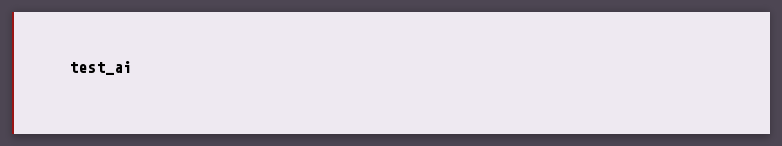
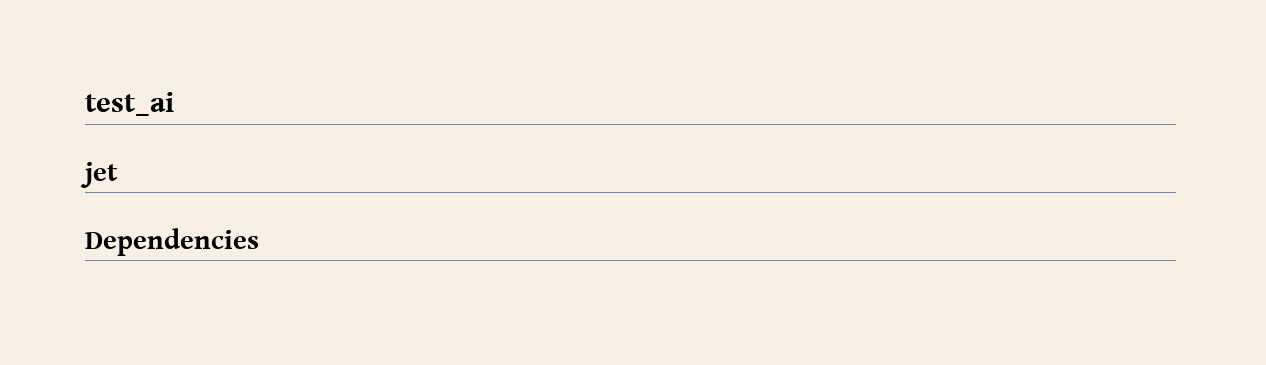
(132, 68) none -> [80,162,118,188] [85,228,259,256] // jet // Dependencies

